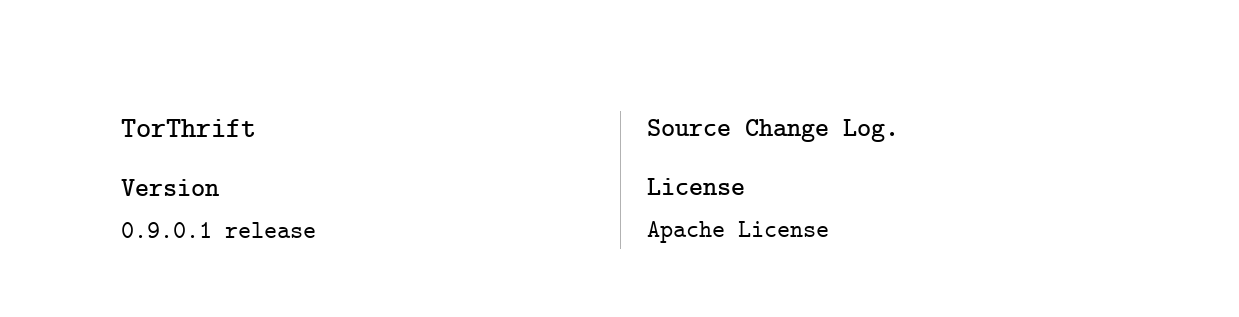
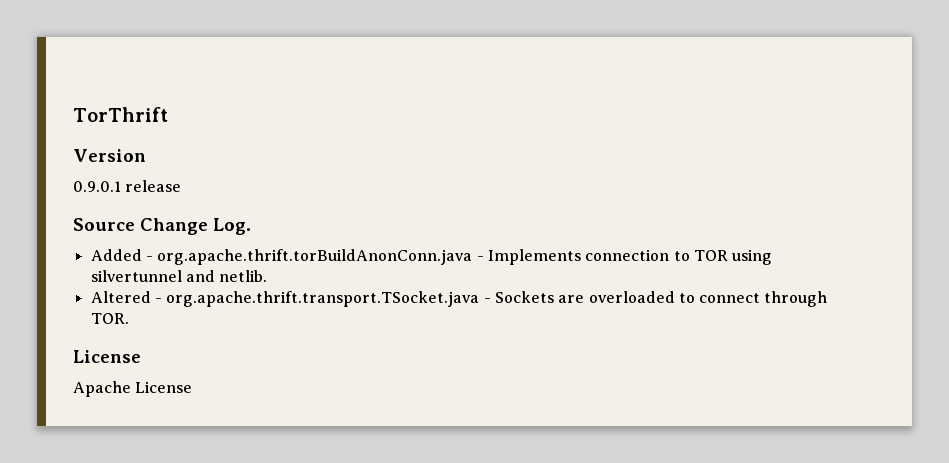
(899, 130) none -> [90,249,773,265] [90,270,268,282] [90,291,828,307] [90,313,129,324] // Added - org.apache.thrift.torBuildAnonConn.java - Implements connection to TOR using silvertunnel and netlib. // Altered - org.apache.thrift.transport.TSocket.java - Sockets are overloaded to connect through TOR.

